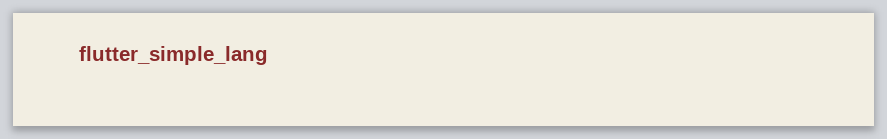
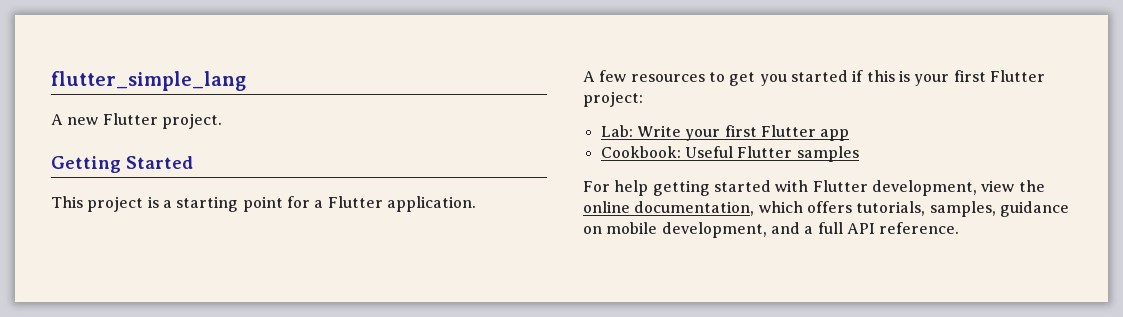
(268, 55) none -> [51,113,222,129] [51,156,193,173] [51,196,476,212] [583,70,1045,86] [583,91,643,107] [600,125,850,141] [600,146,859,162] [583,180,1045,196] [583,201,1069,217] [583,222,960,238] // A new Flutter project. // Getting Started // This project is a starting point for a Flutter application. // A few resources to get you started if this is your first Flutter project: // Lab: Write your first Flutter app // Cookbook: Useful Flutter samples // For help getting started with Flutter development, view the online documentation, which offers tutorials, samples, guidance on mobile development, and a full API reference.

